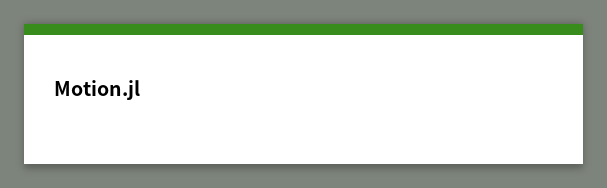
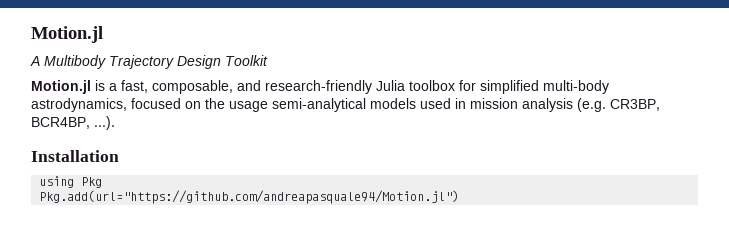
[54,80,140,100] Motion.jl -> [31,26,103,43] [30,55,268,69] [31,80,609,94] [31,98,660,112] [31,116,115,130] [31,150,119,162] [39,176,103,188] [39,190,460,204] Motion.jl // A Multibody Trajectory Design Toolkit // Motion.jl is a fast, composable, and research-friendly Julia toolbox for simplified multi-body astrodynamics, focused on the usage semi-analytical models used in mission analysis (e.g. CR3BP, BCR4BP, ...). // Installation // using Pkg // Pkg.add(url="https://github.com/andreapasquale94/Motion.jl")

